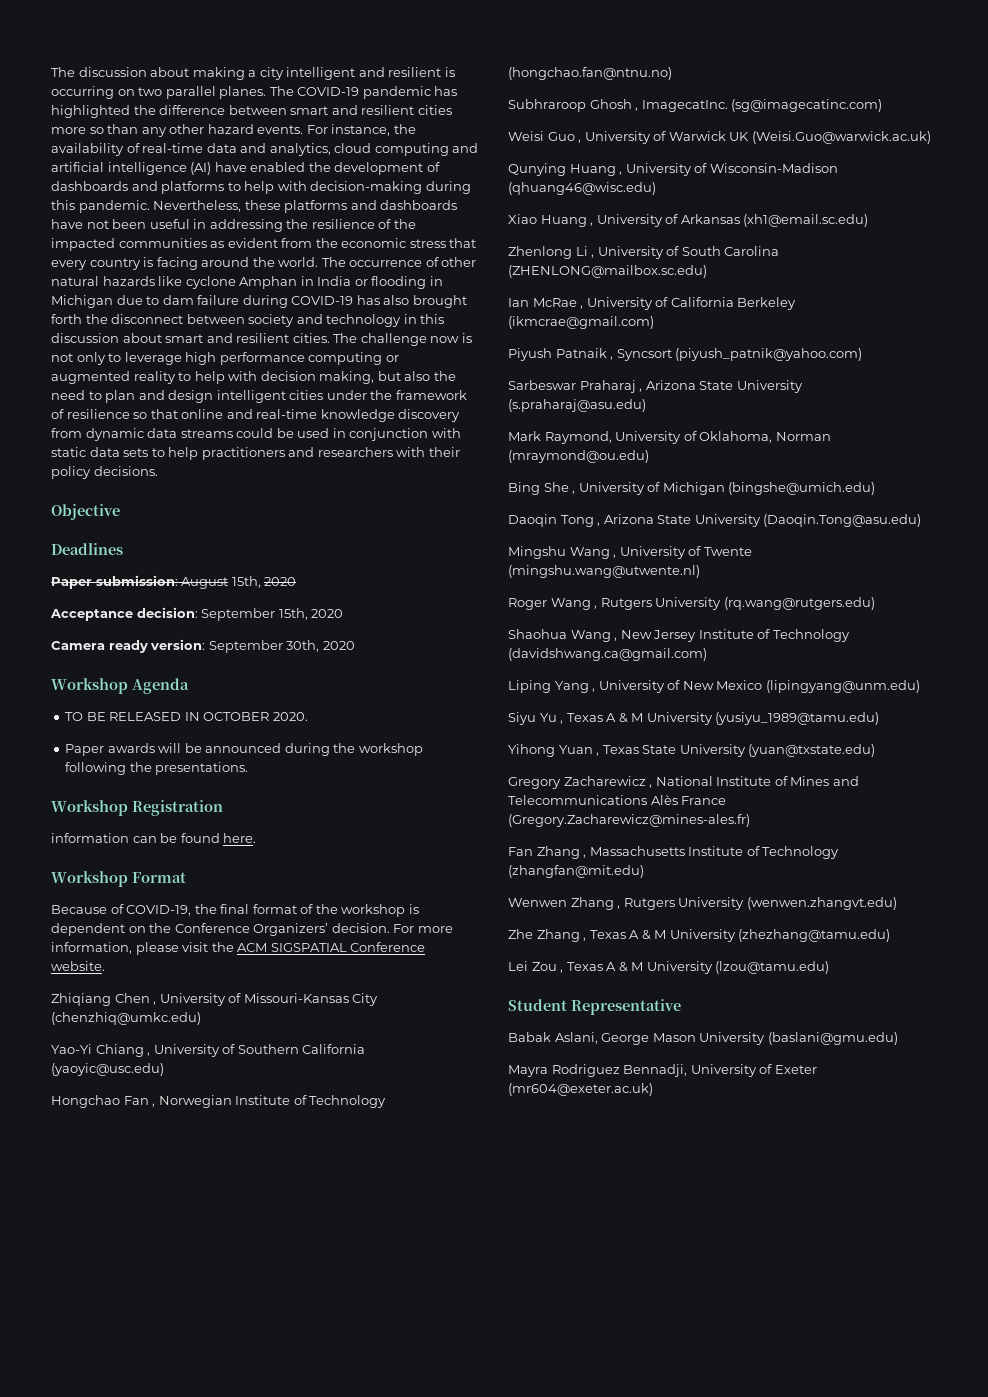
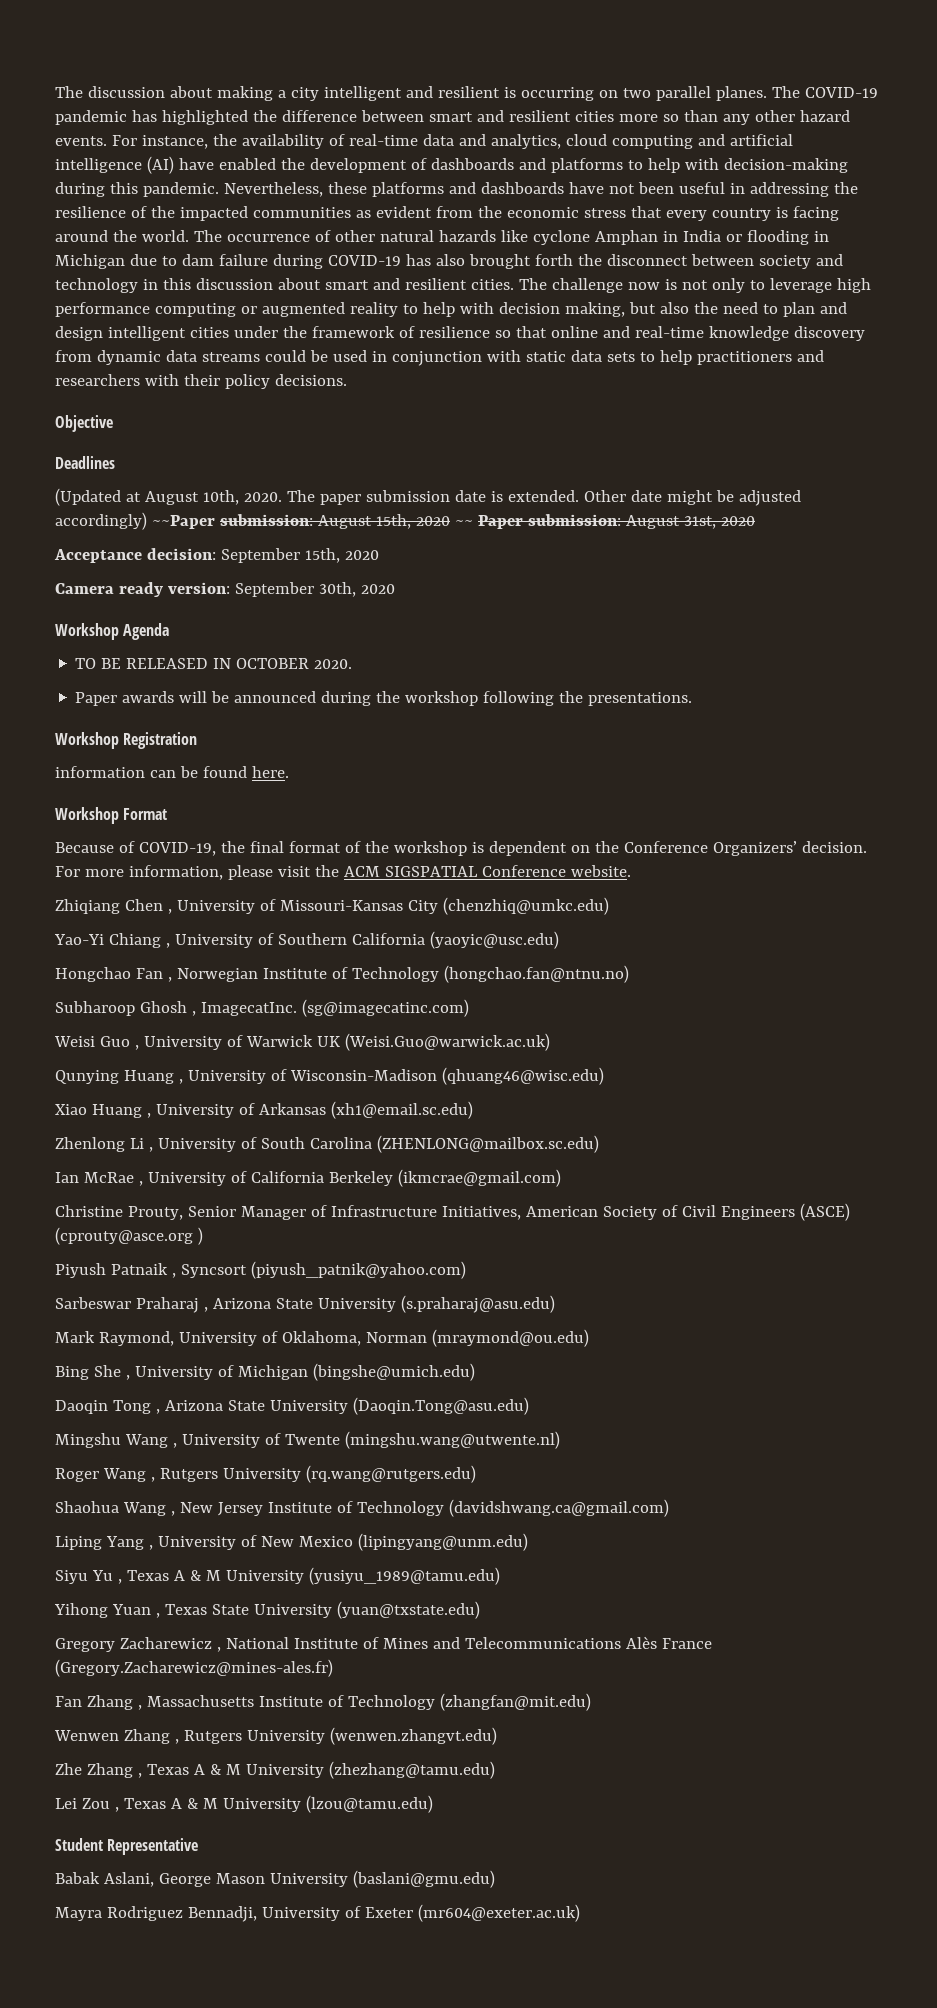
(123, 549) none -> [55,488,801,506] [55,512,473,530] (Updated at August 10th, 2020. The paper submission date is extended. Other date might be adjusted accordingly) ~~Paper submission: August 15th, 2020 ~~
[231,576,261,588] 15th, -> [683,516,716,529] 31st,
[508,99,586,112] Subhraroop -> [55,1001,135,1016] Subharoop
(654, 322) none -> [55,1203,850,1221] [55,1227,203,1245] // Christine Prouty, Senior Manager of Infrastructure Initiatives, American Society of Civil Engineers (ASCE) (cprouty@asce.org )

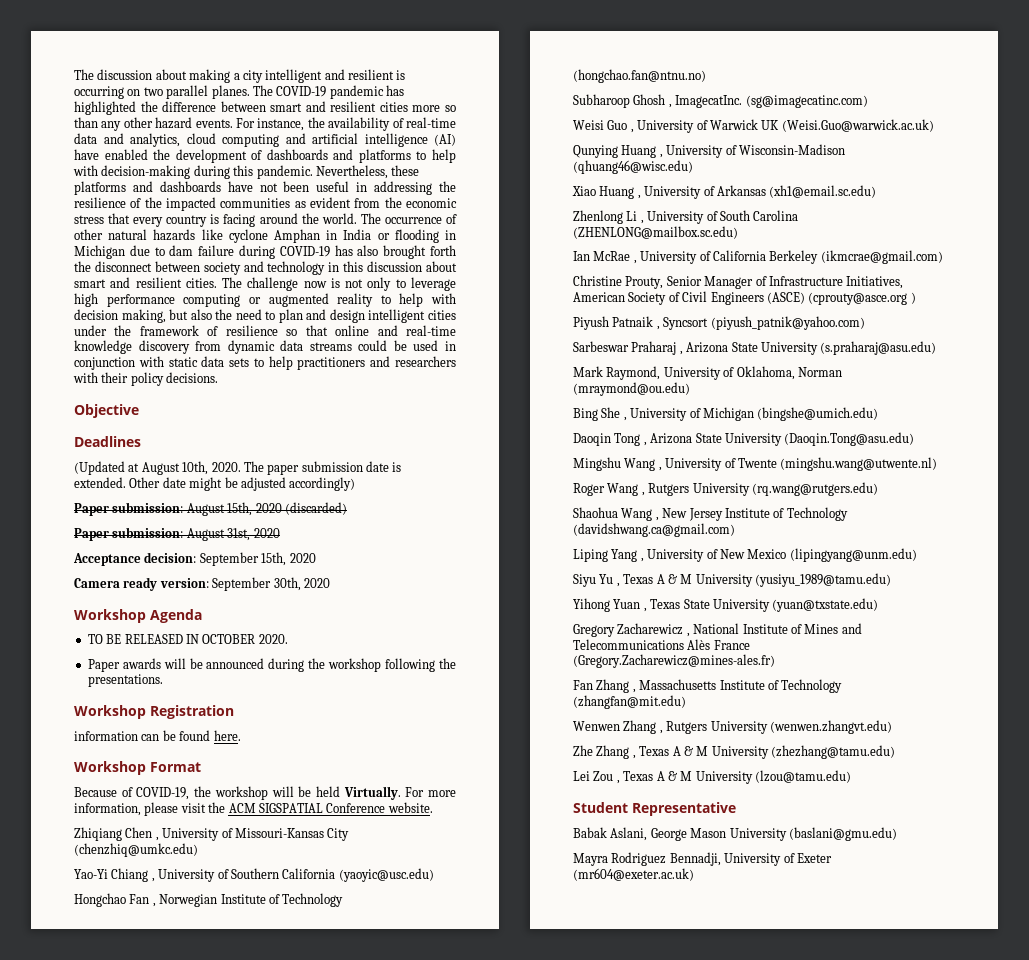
[151,515,215,529] ~~Paper -> [74,503,109,516] // Paper
[454,520,473,526] ~~ -> [284,502,347,515] (discarded) //
[249,841,867,856] final format of the workshop is dependent on the Conference Organizers’ decision. -> [214,786,401,800] workshop will be held Virtually.

